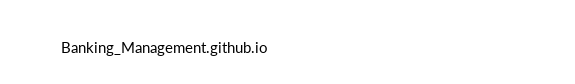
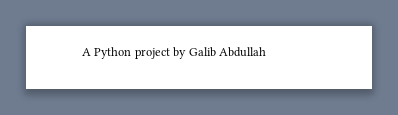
[61,42,268,56] Banking_Management.github.io -> [82,47,266,59] A Python project by Galib Abdullah

